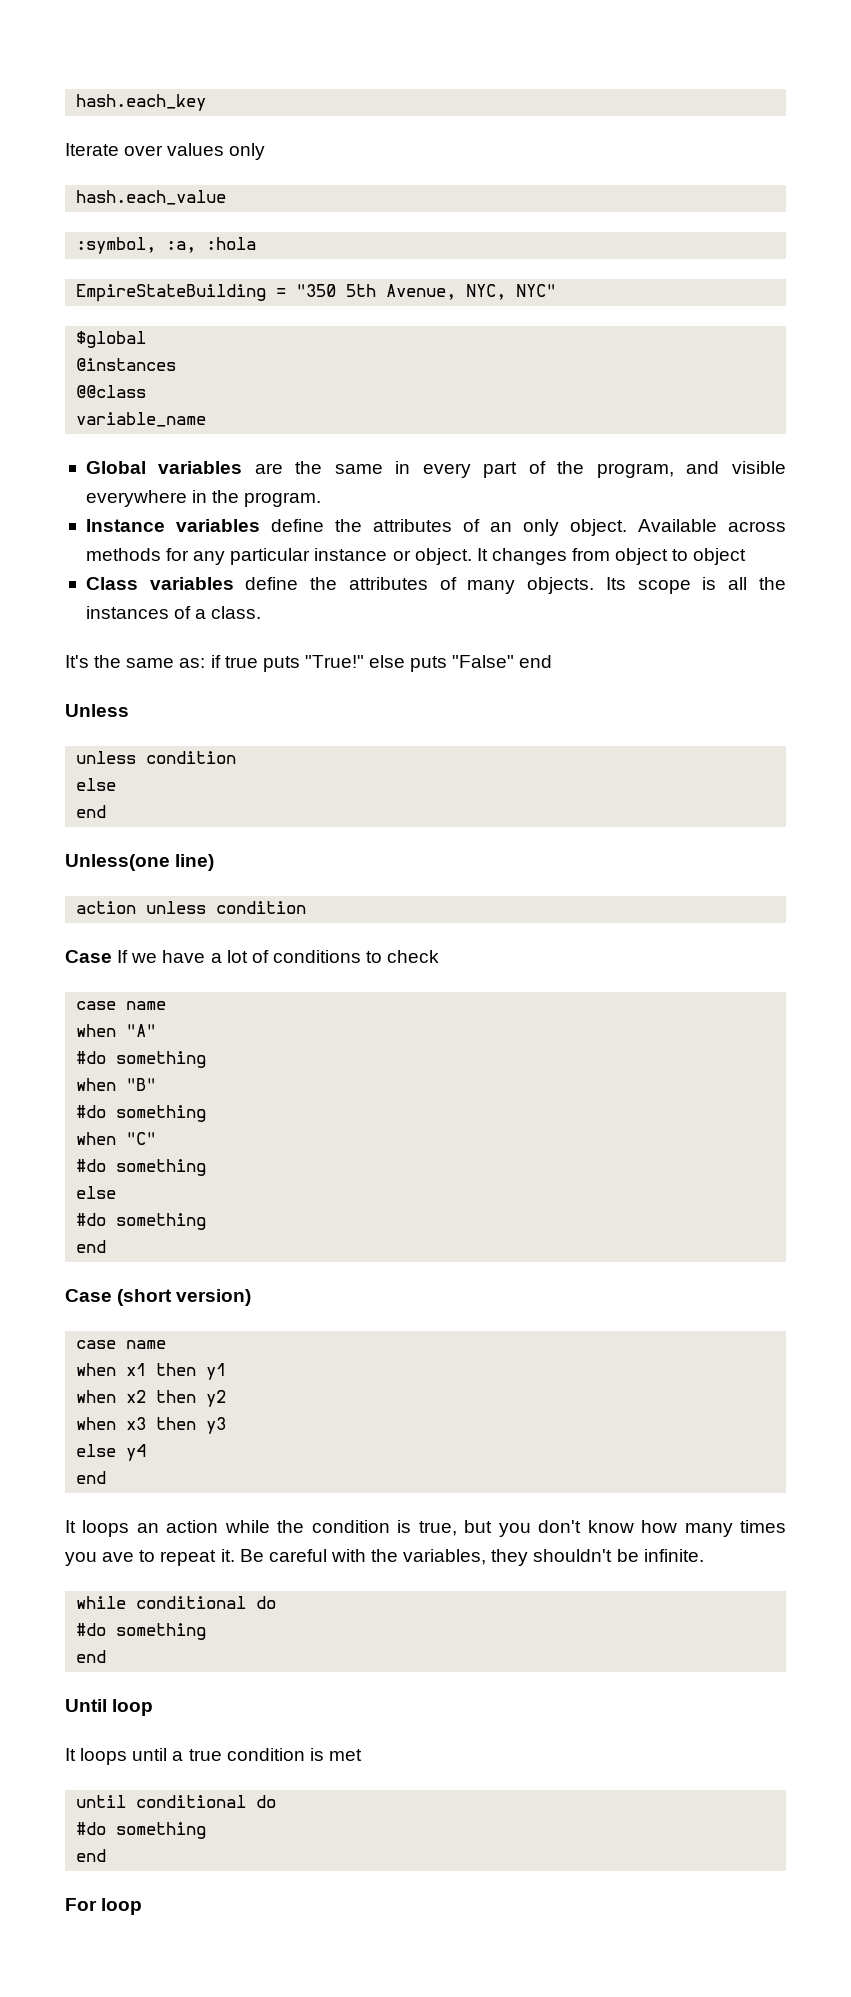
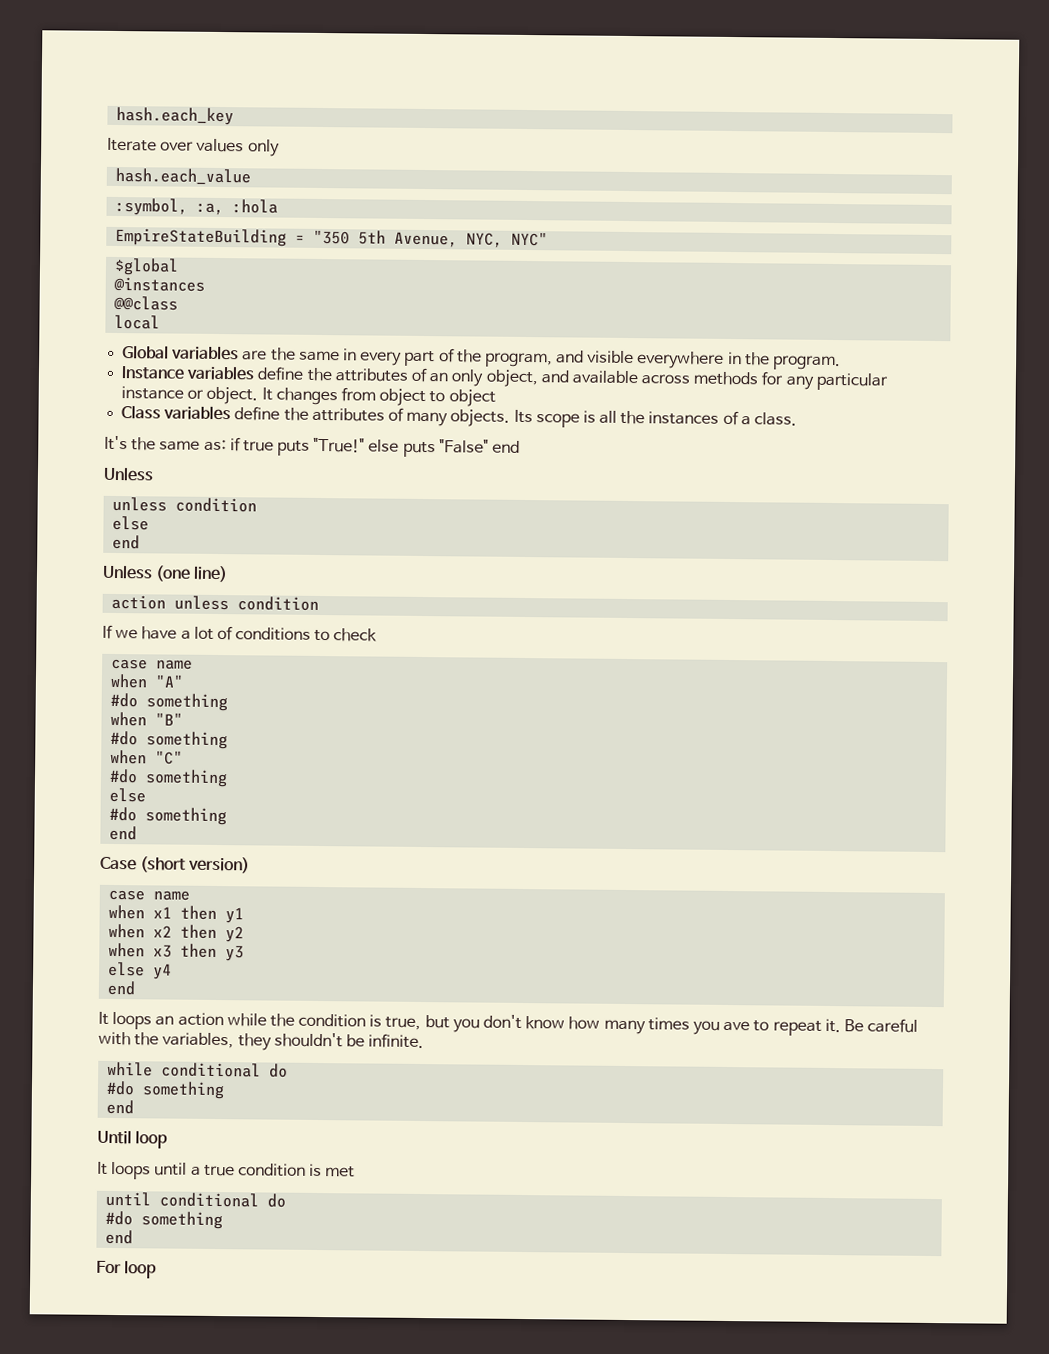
[76,412,207,427] variable_name -> [114,314,161,330] local
[569,519,717,536] object. Available -> [485,369,638,388] object, and available
[65,854,170,871] Unless(one -> [102,564,192,582] Unless (one
[65,950,112,963] Case -> (320, 603) none

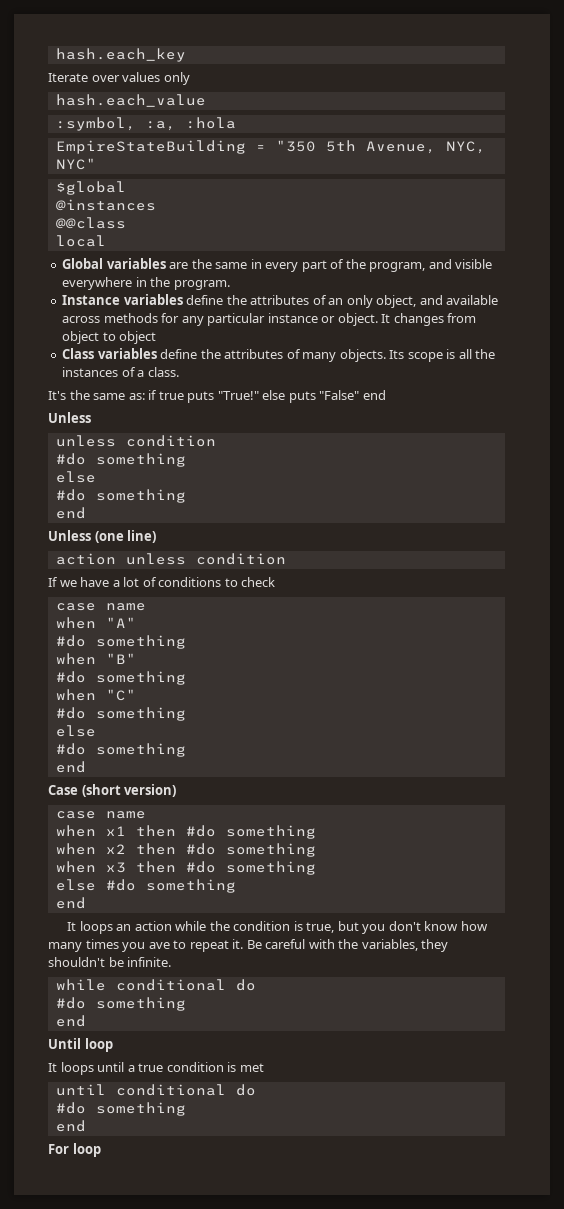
[112,515,150,531] // else -> [55,453,186,467] [55,471,96,483] [55,489,186,503] // #do something // else // #do something
[225,907,245,924] y1 -> [185,825,316,839] #do something
[225,926,245,943] y2 -> [185,843,316,857] #do something
[225,945,245,962] [108,961,173,980] y3 // else y4 -> [185,861,316,875] [55,879,236,893] #do something // else #do something

